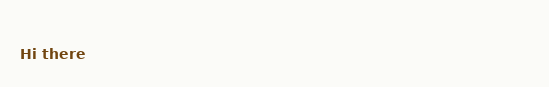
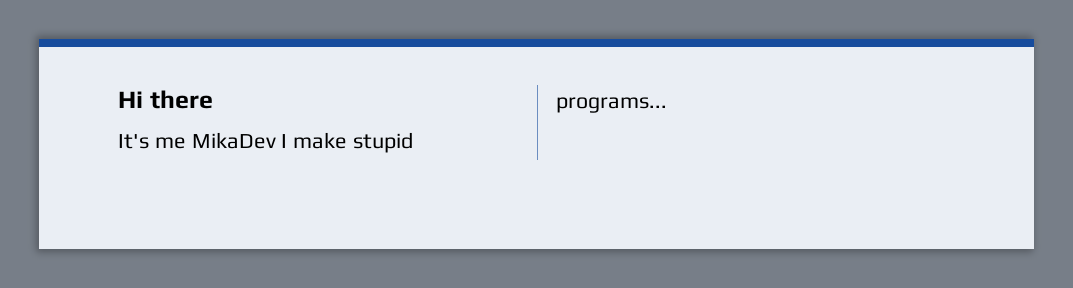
(86, 53) none -> [118,132,414,153] [556,97,667,113] // It's me MikaDev I make stupid programs...

